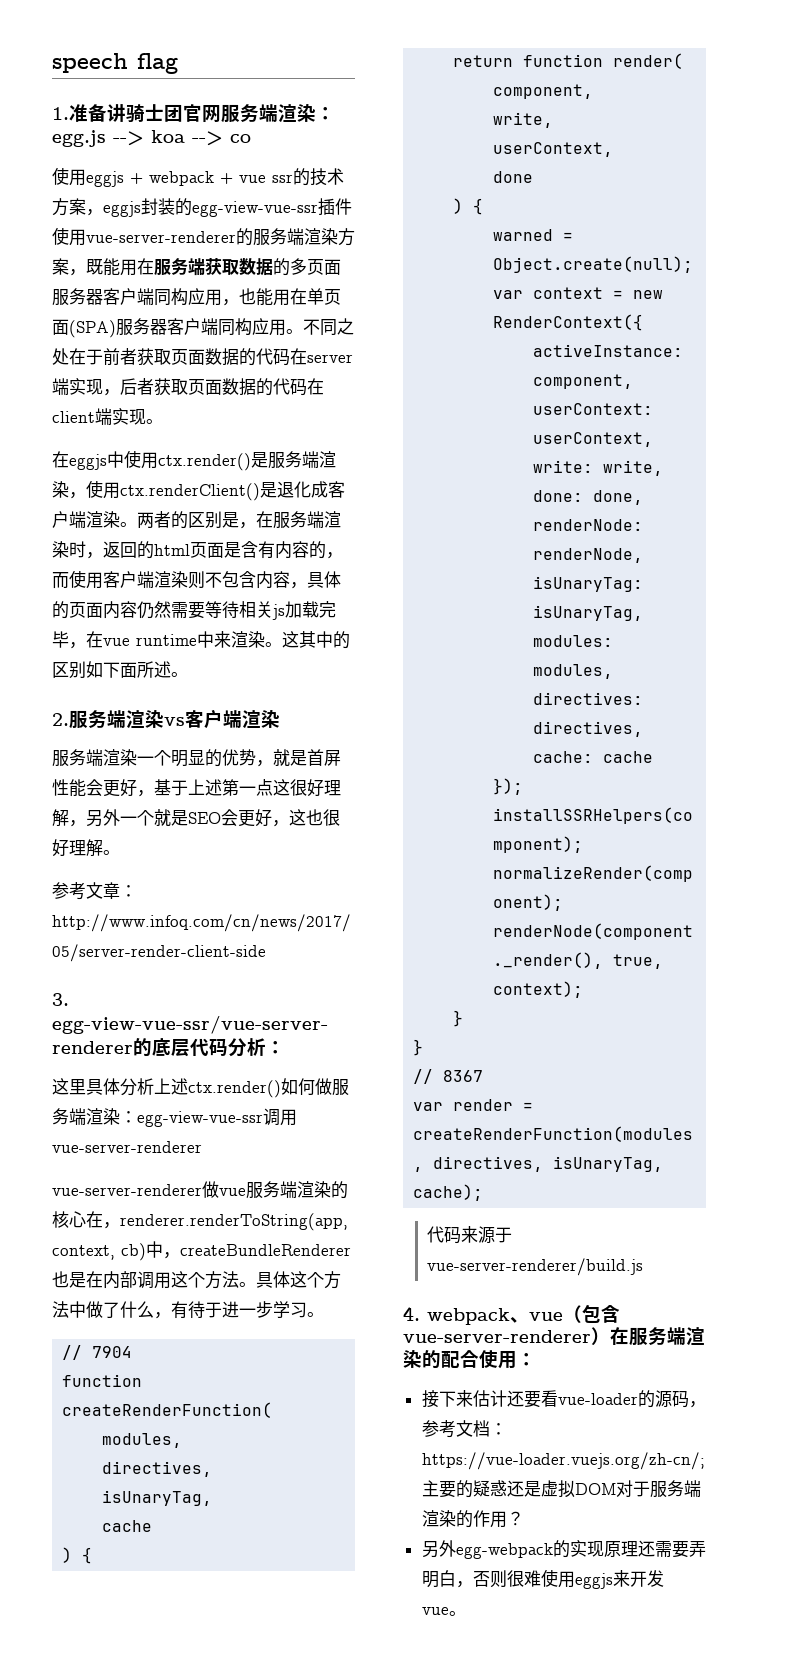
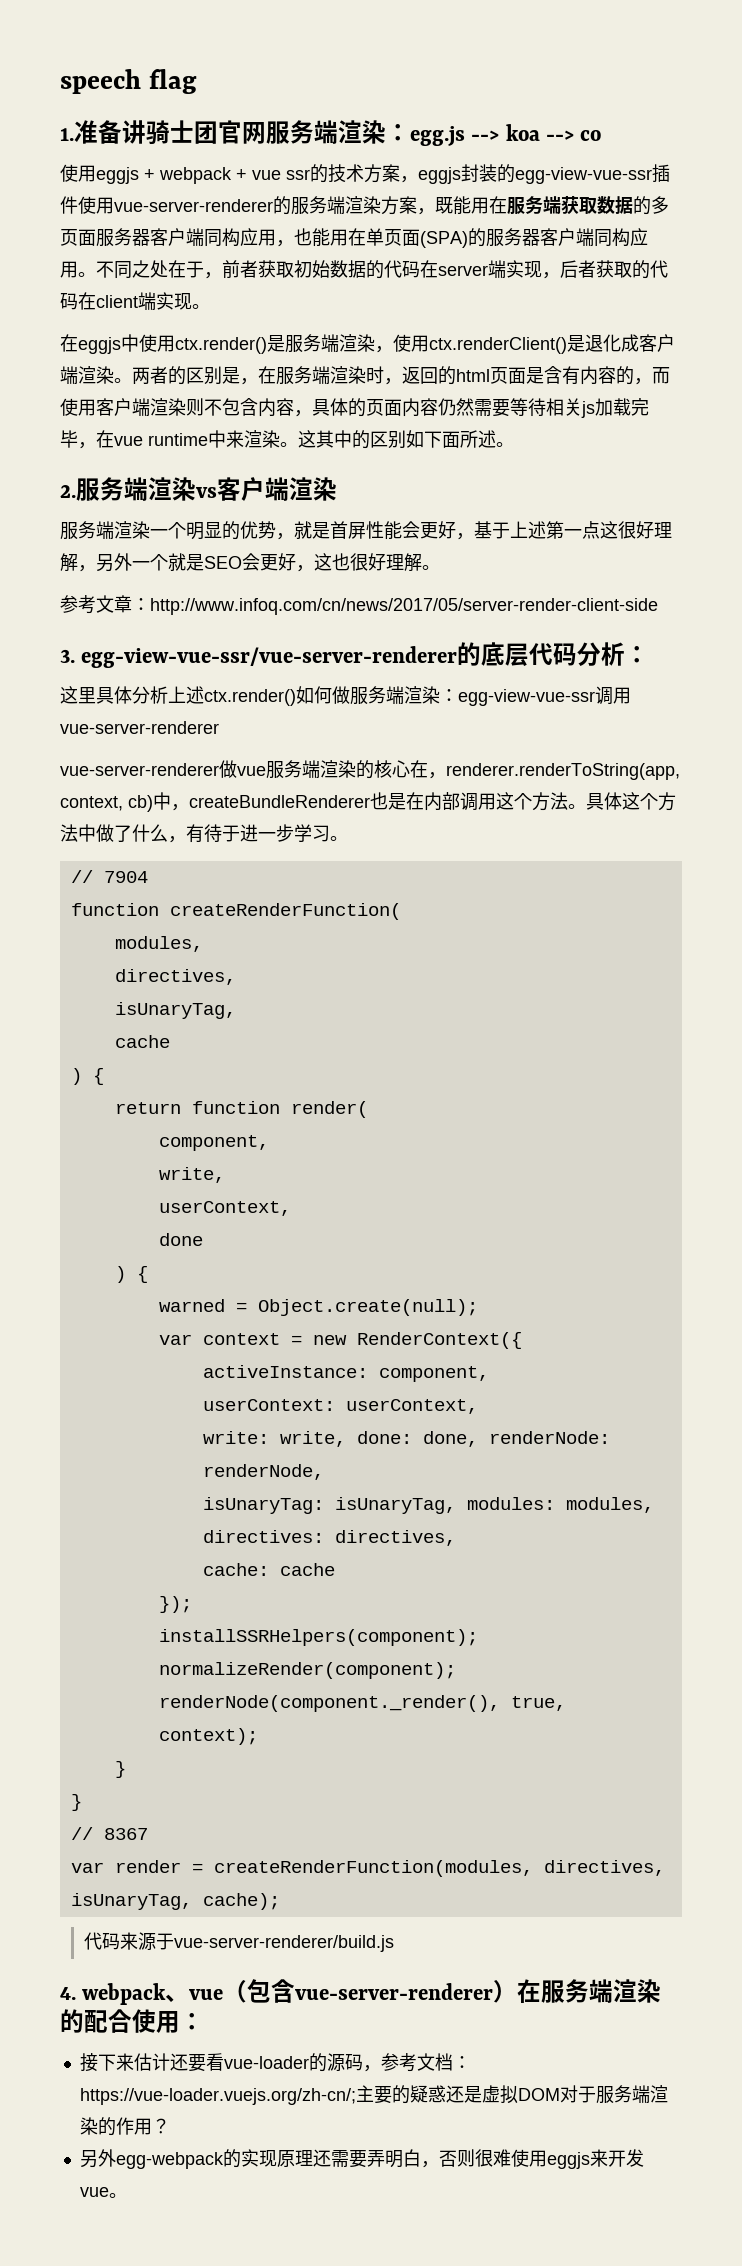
(116, 329) none -> [468,228,486,247] 的
(103, 357) none -> [204,272,222,279] ，
[171,349,205,365] 页面 -> [294,260,330,278] 初始
[188,378,256,396] 页面数据 -> (632, 269) none

